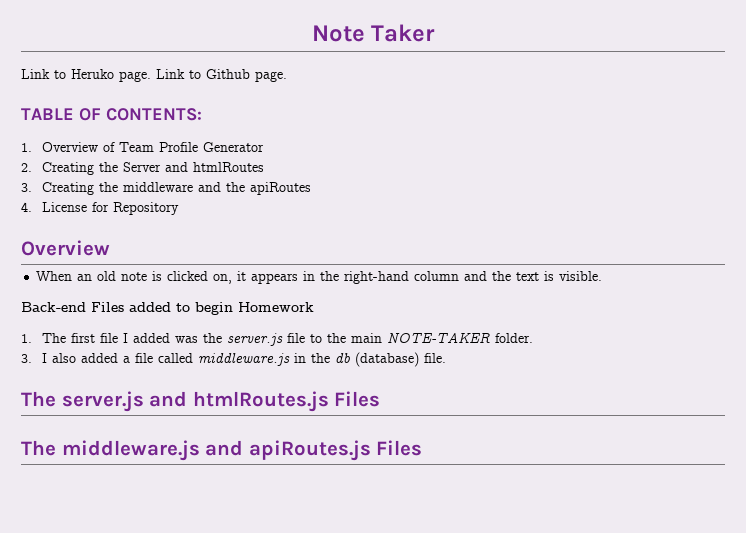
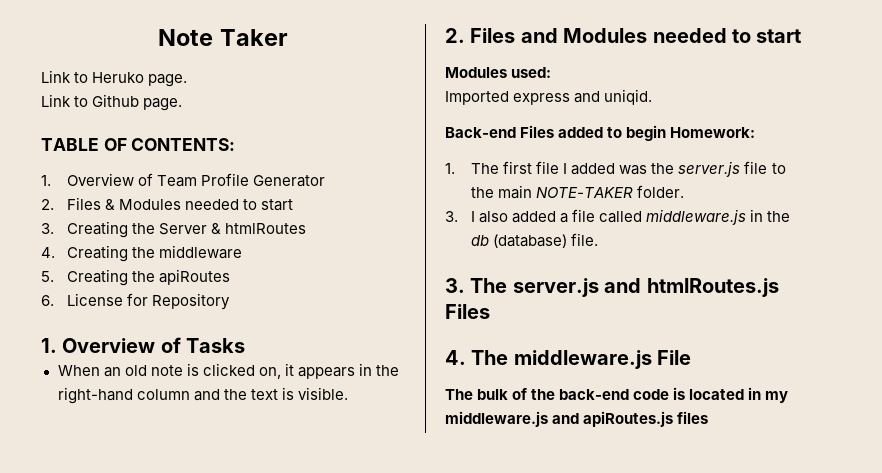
(151, 76) none -> (188, 80) //
(32, 167) none -> [67,197,294,211] [41,223,54,234] Files & Modules needed to start // 3.
[165,162,189,172] and -> [211,223,222,234] &
[21,183,32,192] 3. -> [41,247,55,258] 4.
[198,182,222,192] and -> [41,269,129,286] // 5. Creating
[21,202,32,212] 4. -> [41,295,54,306] 6.
[21,240,110,256] Overview -> [41,337,246,353] 1. Overview of Tasks
(603, 276) none -> [445,28,802,43] [445,67,552,78] [445,89,653,105] // 2. Files and Modules needed to start // Modules used: // Imported express and uniqid.
[238,302,314,312] Homework -> [670,127,756,138] Homework:
(447, 358) none -> [445,278,465,293] 3.
(381, 399) none -> [445,350,466,365] 4.
(200, 450) none -> [657,350,692,365] [445,387,789,403] [445,411,548,427] File // The bulk of the back-end code is located in my middleware.js
[376,440,423,456] Files -> [677,411,709,424] files

